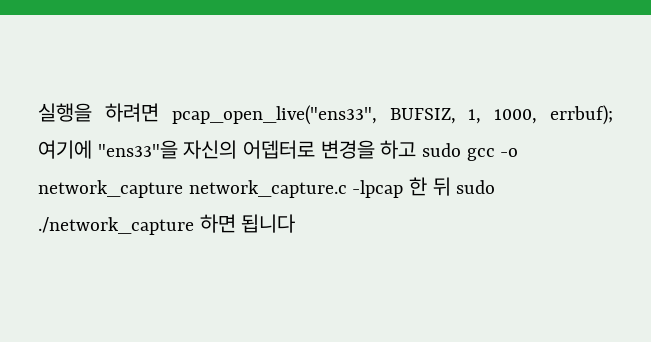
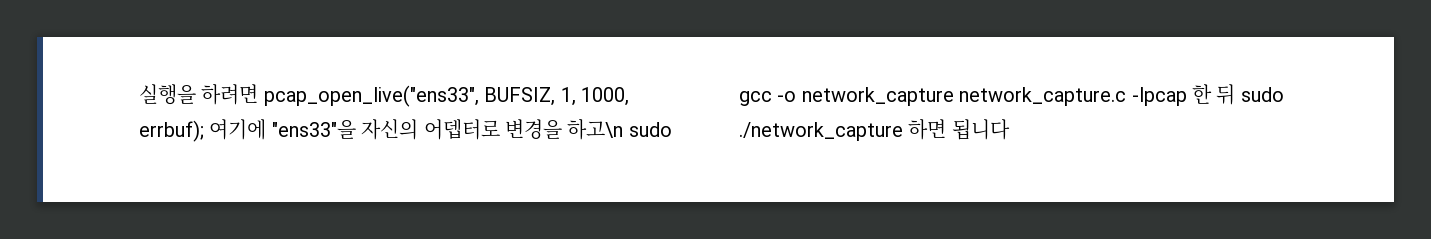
[380,140,417,159] 하고 -> [567,119,624,140] 하고\n

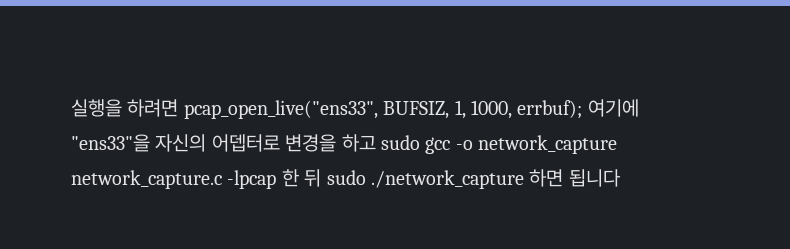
[567,119,624,140] 하고\n -> [341,134,376,152] 하고

